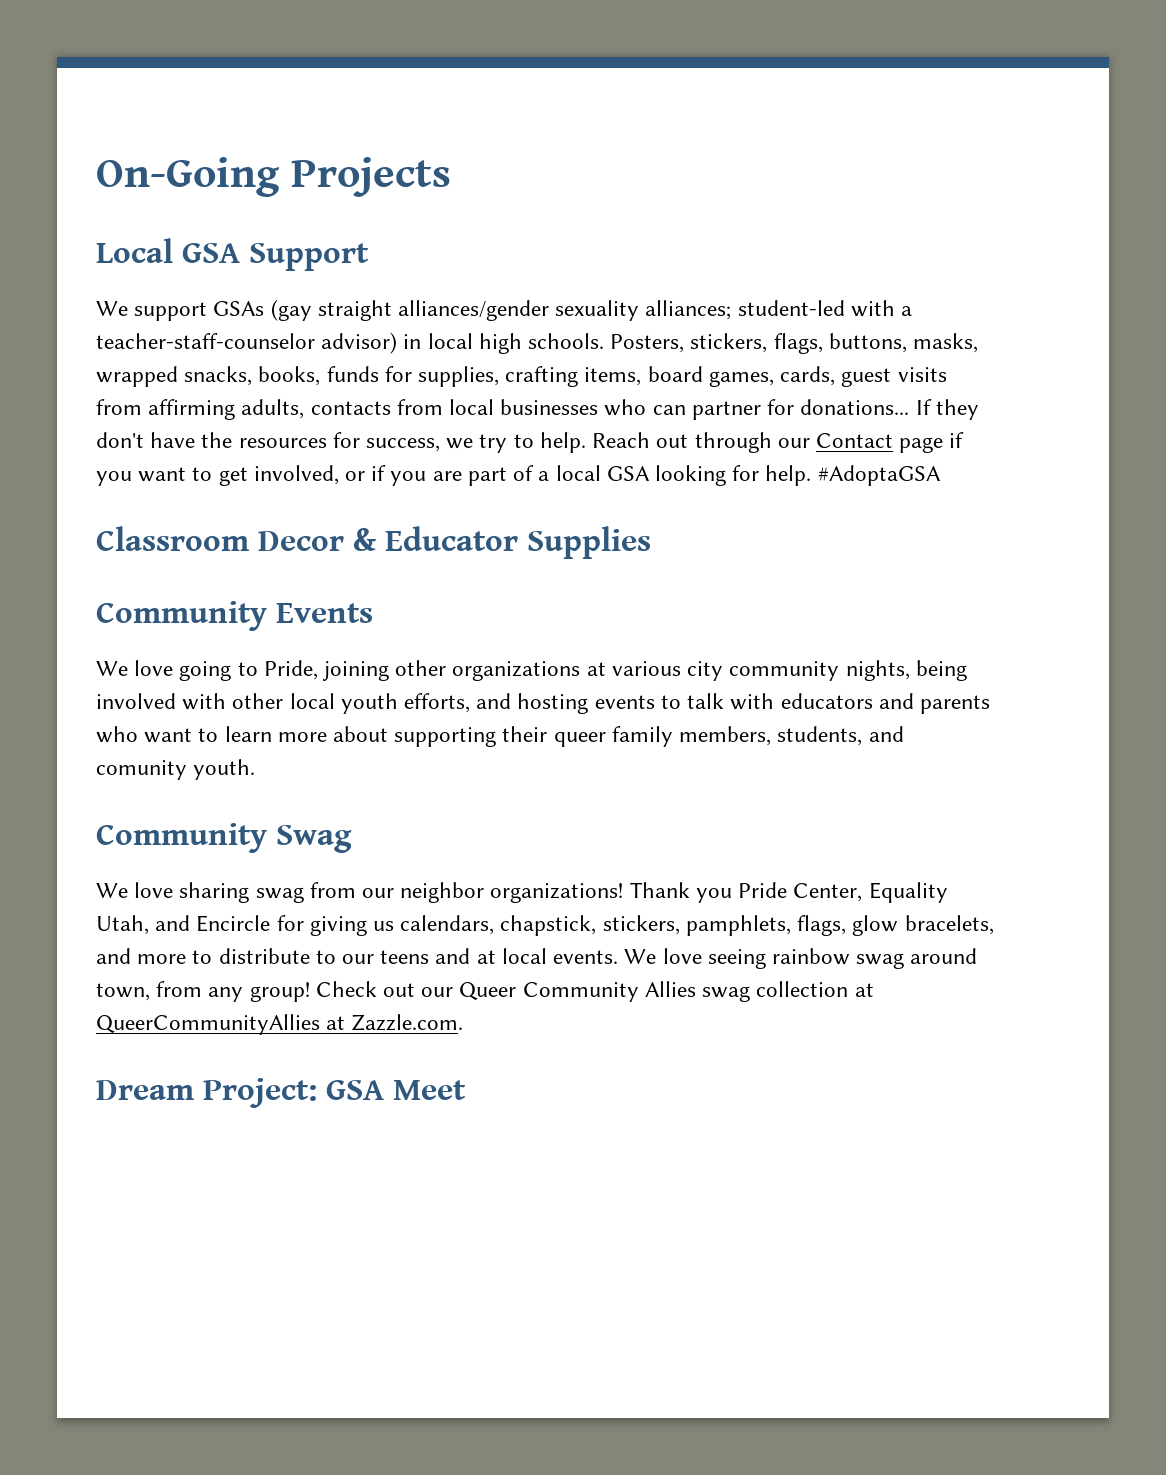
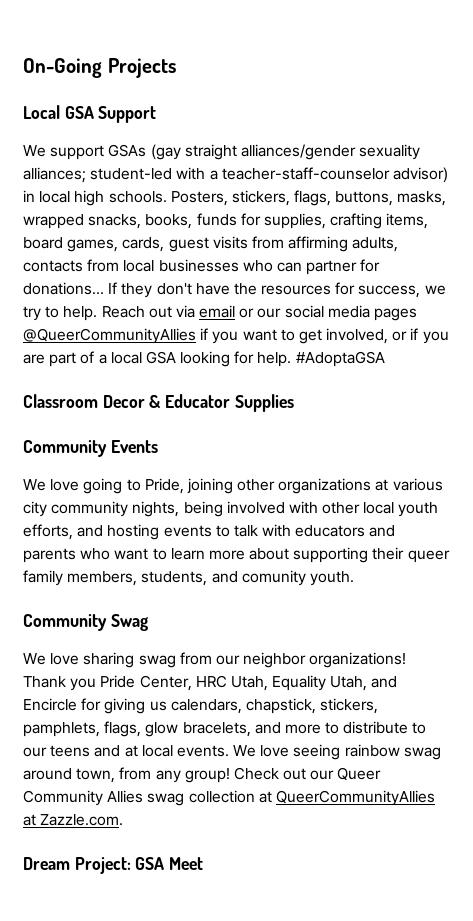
[694,432,944,453] through our Contact page -> [175,305,418,321] [23,328,196,344] via email or our social media pages @QueerCommunityAllies
(863, 892) none -> [195,675,268,691] HRC Utah,

